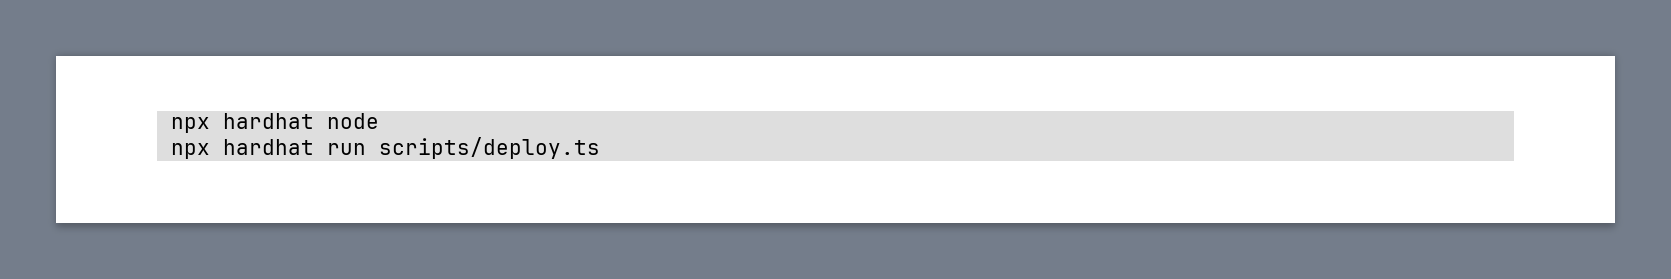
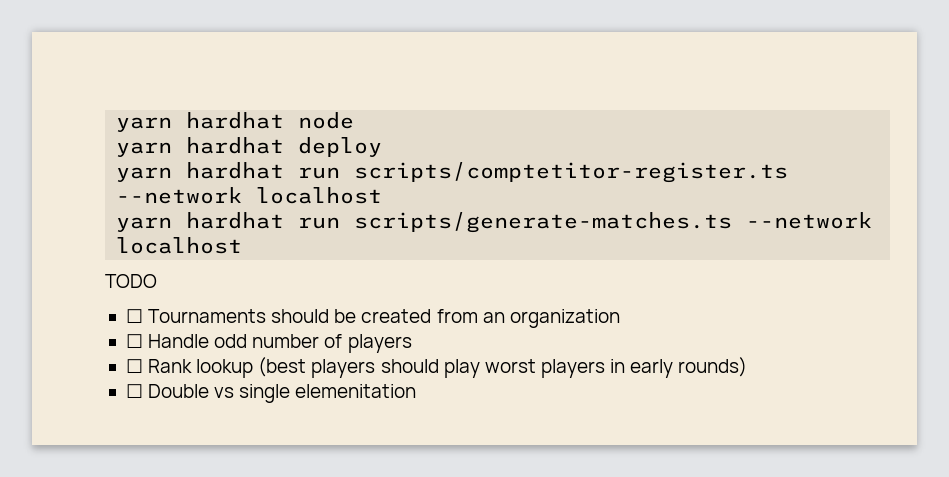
[170,117,210,133] npx -> [116,117,173,132] yarn
[170,137,600,159] npx hardhat run scripts/deploy.ts -> [116,137,383,157] [116,162,789,183] [116,187,383,204] [116,212,873,233] [116,237,243,254] [105,274,157,288] [125,309,620,328] [125,334,412,353] [125,357,748,378] [125,384,417,403] yarn hardhat deploy // yarn hardhat run scripts/comptetitor-register.ts --network localhost // yarn hardhat run scripts/generate-matches.ts --network localhost // TODO // ☐ Tournaments should be created from an organization // ☐ Handle odd number of players // ☐ Rank lookup (best players should play worst players in early rounds) // ☐ Double vs single elemenitation

